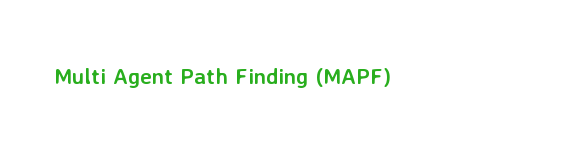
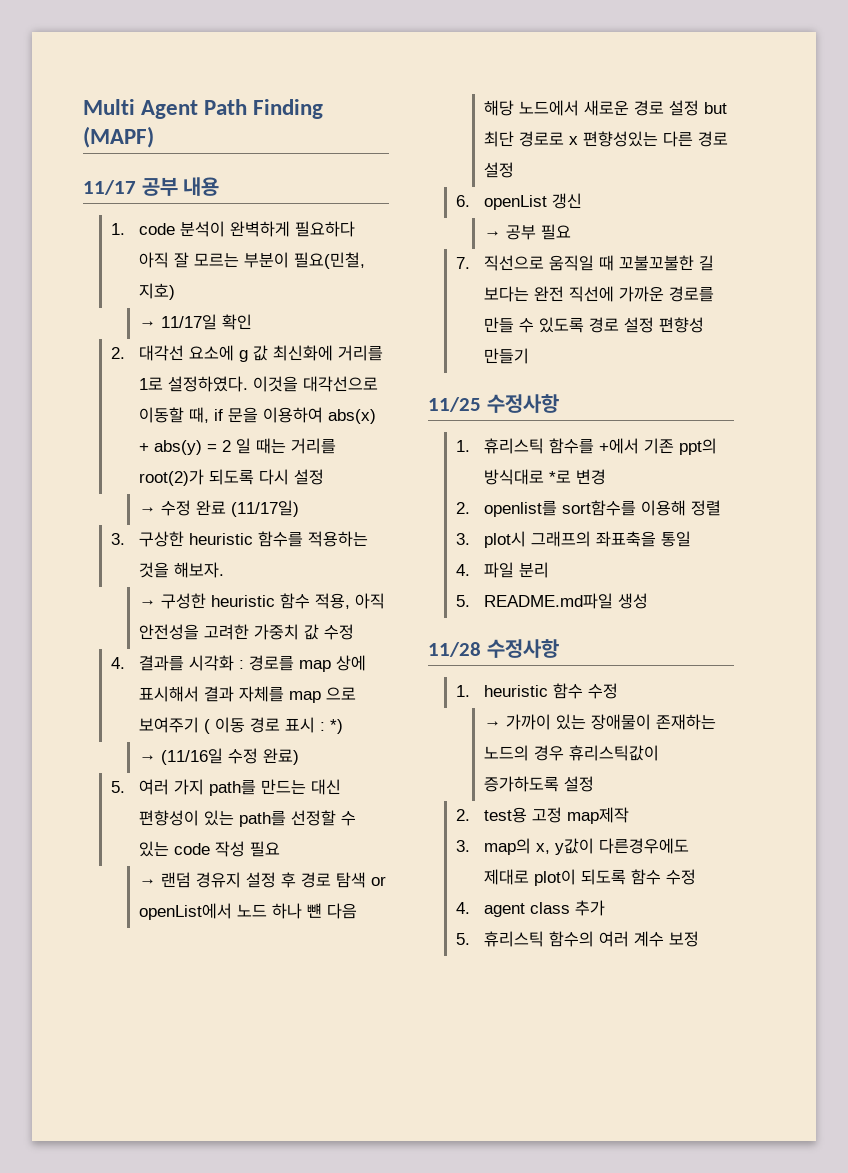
(391, 77) none -> [83,177,220,196] [111,221,356,237] [139,252,366,269] [139,283,176,300] [139,314,253,330] [111,345,384,362] [139,376,379,392] [139,407,377,424] [139,438,337,455] [139,469,325,486] [139,500,300,517] [111,531,369,547] [139,562,225,578] [139,593,386,609] [139,624,355,640] [111,655,367,672] [139,686,357,703] [139,717,344,734] [139,748,300,765] [111,779,342,796] [139,810,357,827] [139,841,281,857] [139,872,387,888] [139,903,358,920] [484,100,728,116] [484,131,729,147] [484,162,515,178] [456,193,583,210] [484,224,572,240] [456,255,715,271] [484,286,715,302] [484,317,705,333] [484,348,530,364] [428,394,559,413] [456,438,718,455] [484,469,607,485] [456,500,722,517] [456,531,692,548] [456,562,550,578] [456,593,649,609] [428,639,559,658] [456,683,619,699] [484,714,717,730] [484,745,660,761] [484,776,595,792] [456,807,630,824] [456,838,690,855] [484,869,697,886] [456,900,606,917] [456,931,700,947] // 11/17 공부 내용 // 1. code 분석이 완벽하게 필요하다 아직 잘 모르는 부분이 필요(민철, 지호) // → 11/17일 확인 // 2. 대각선 요소에 g 값 최신화에 거리를 1로 설정하였다. 이것을 대각선으로 이동할 때, if 문을 이용하여 abs(x) + abs(y) = 2 일 때는 거리를 root(2)가 되도록 다시 설정 // → 수정 완료 (11/17일) // 3. 구상한 heuristic 함수를 적용하는 것을 해보자. // → 구성한 heuristic 함수 적용, 아직 안전성을 고려한 가중치 값 수정 // 4. 결과를 시각화 : 경로를 map 상에 표시해서 결과 자체를 map 으로 보여주기 ( 이동 경로 표시 : *) // → (11/16일 수정 완료) // 5. 여러 가지 path를 만드는 대신 편향성이 있는 path를 선정할 수 있는 code 작성 필요 // → 랜덤 경유지 설정 후 경로 탐색 or openList에서 노드 하나 뺸 다음 해당 노드에서 새로운 경로 설정 but 최단 경로로 x 편향성있는 다른 경로 설정 // 6. openList 갱신 // → 공부 필요 // 7. 직선으로 움직일 때 꼬불꼬불한 길 보다는 완전 직선에 가까운 경로를 만들 수 있도록 경로 설정 편향성 만들기 // 11/25 수정사항 // 1. 휴리스틱 함수를 +에서 기존 ppt의 방식대로 *로 변경 // 2. openlist를 sort함수를 이용해 정렬 // 3. plot시 그래프의 좌표축을 통일 // 4. 파일 분리 // 5. README.md파일 생성 // 11/28 수정사항 // 1. heuristic 함수 수정 // → 가까이 있는 장애물이 존재하는 노드의 경우 휴리스틱값이 증가하도록 설정 // 2. test용 고정 map제작 // 3. map의 x, y값이 다른경우에도 제대로 plot이 되도록 함수 수정 // 4. agent class 추가 // 5. 휴리스틱 함수의 여러 계수 보정

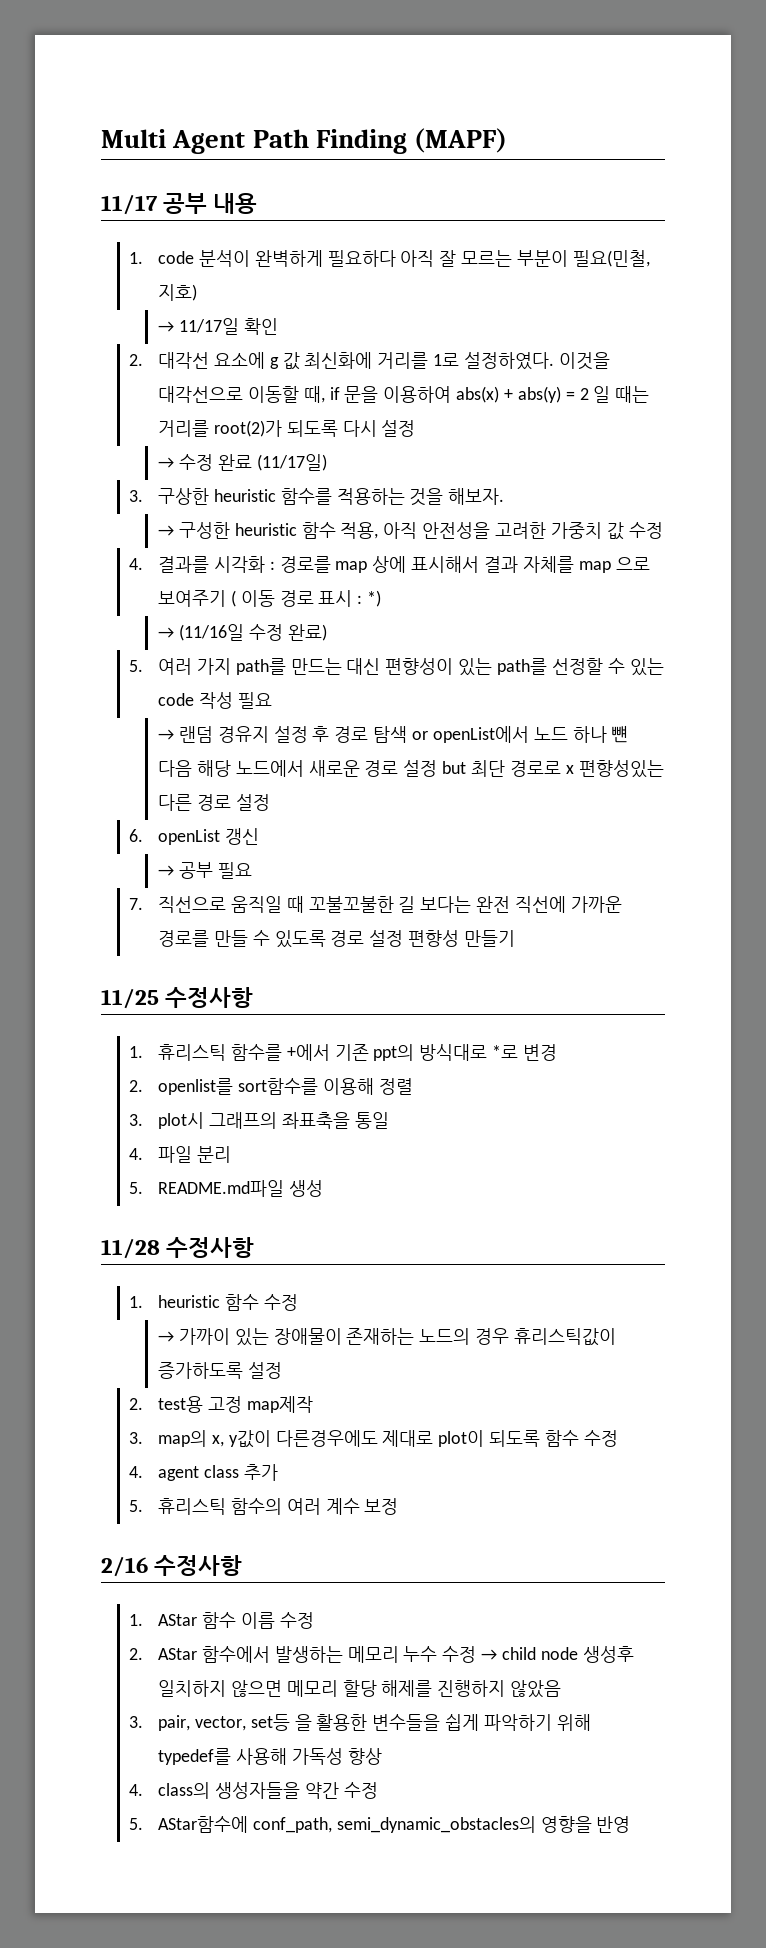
(700, 939) none -> [101,1555,243,1577] [129,1612,314,1629] [129,1646,634,1663] [157,1680,562,1698] [129,1714,591,1731] [157,1748,382,1765] [129,1782,378,1799] [129,1816,631,1833] // 2/16 수정사항 // 1. AStar 함수 이름 수정 // 2. AStar 함수에서 발생하는 메모리 누수 수정 → child node 생성후 일치하지 않으면 메모리 할당 해제를 진행하지 않았음 // 3. pair, vector, set등 을 활용한 변수들을 쉽게 파악하기 위해 typedef를 사용해 가독성 향상 // 4. class의 생성자들을 약간 수정 // 5. AStar함수에 conf_path, semi_dynamic_obstacles의 영향을 반영

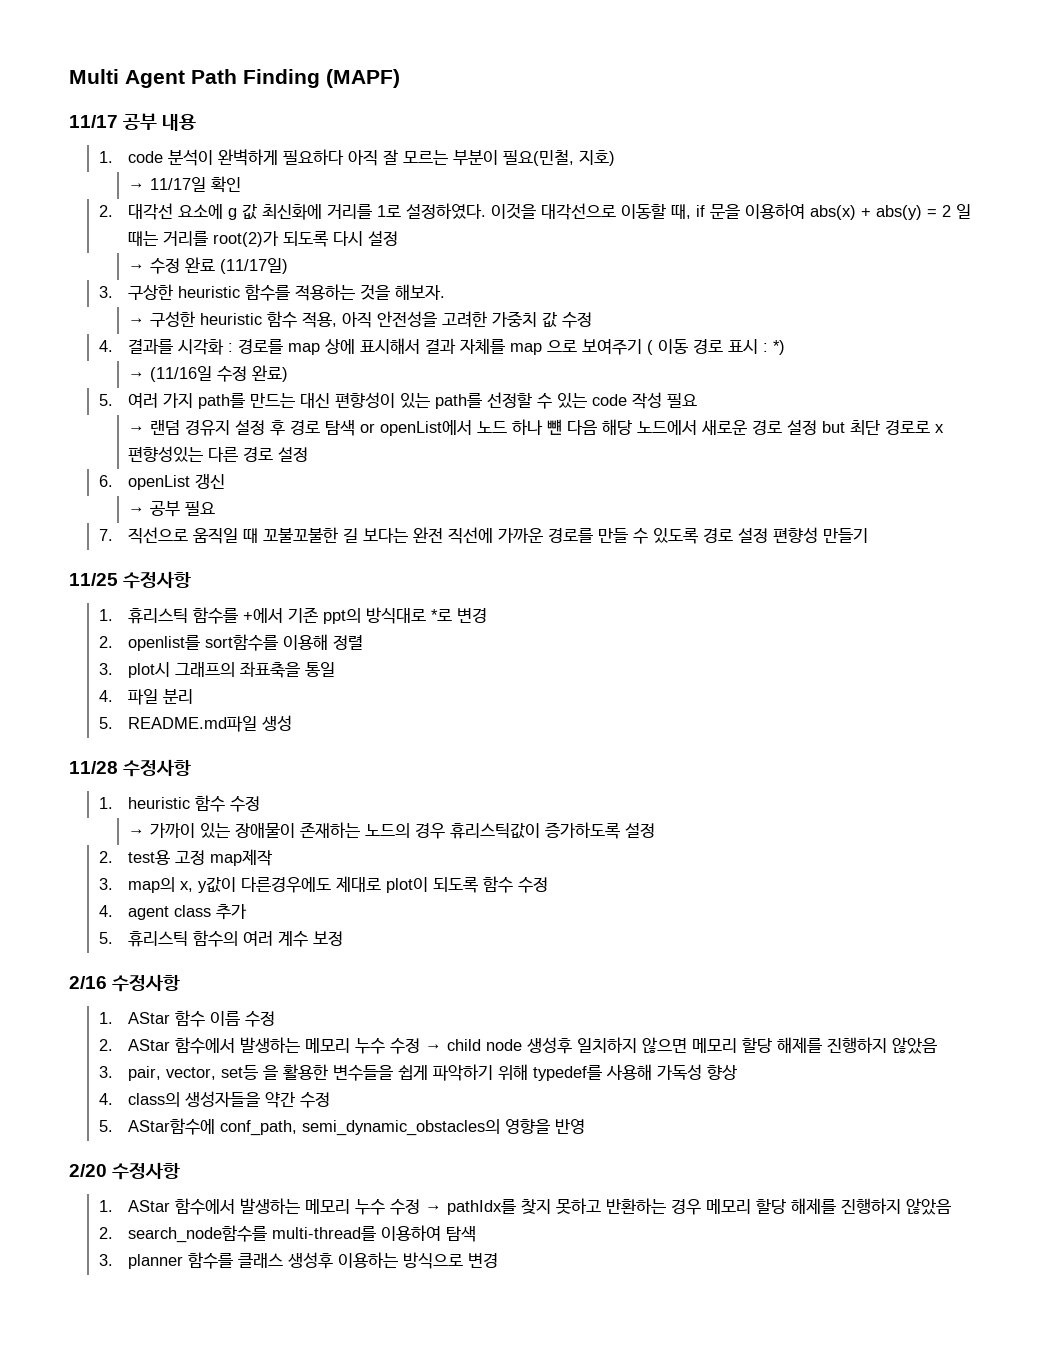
(631, 1824) none -> [69,1162,181,1180] [98,1198,952,1215] [98,1225,477,1243] [98,1252,499,1269] // 2/20 수정사항 // 1. AStar 함수에서 발생하는 메모리 누수 수정 → pathIdx를 찾지 못하고 반환하는 경우 메모리 할당 해제를 진행하지 않았음 // 2. search_node함수를 multi-thread를 이용하여 탐색 // 3. planner 함수를 클래스 생성후 이용하는 방식으로 변경

